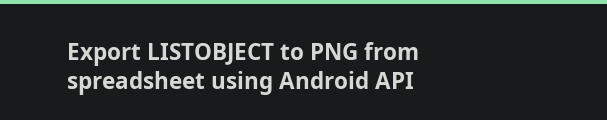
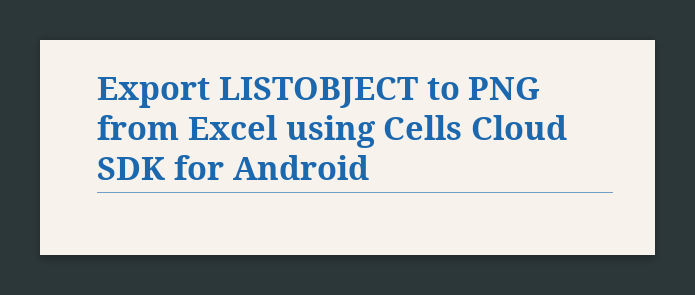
[67,71,415,95] spreadsheet using Android API -> [187,115,568,148] [97,155,369,180] Excel using Cells Cloud SDK for Android

